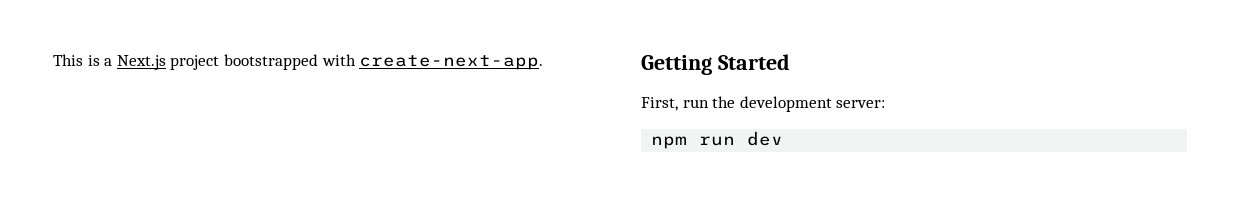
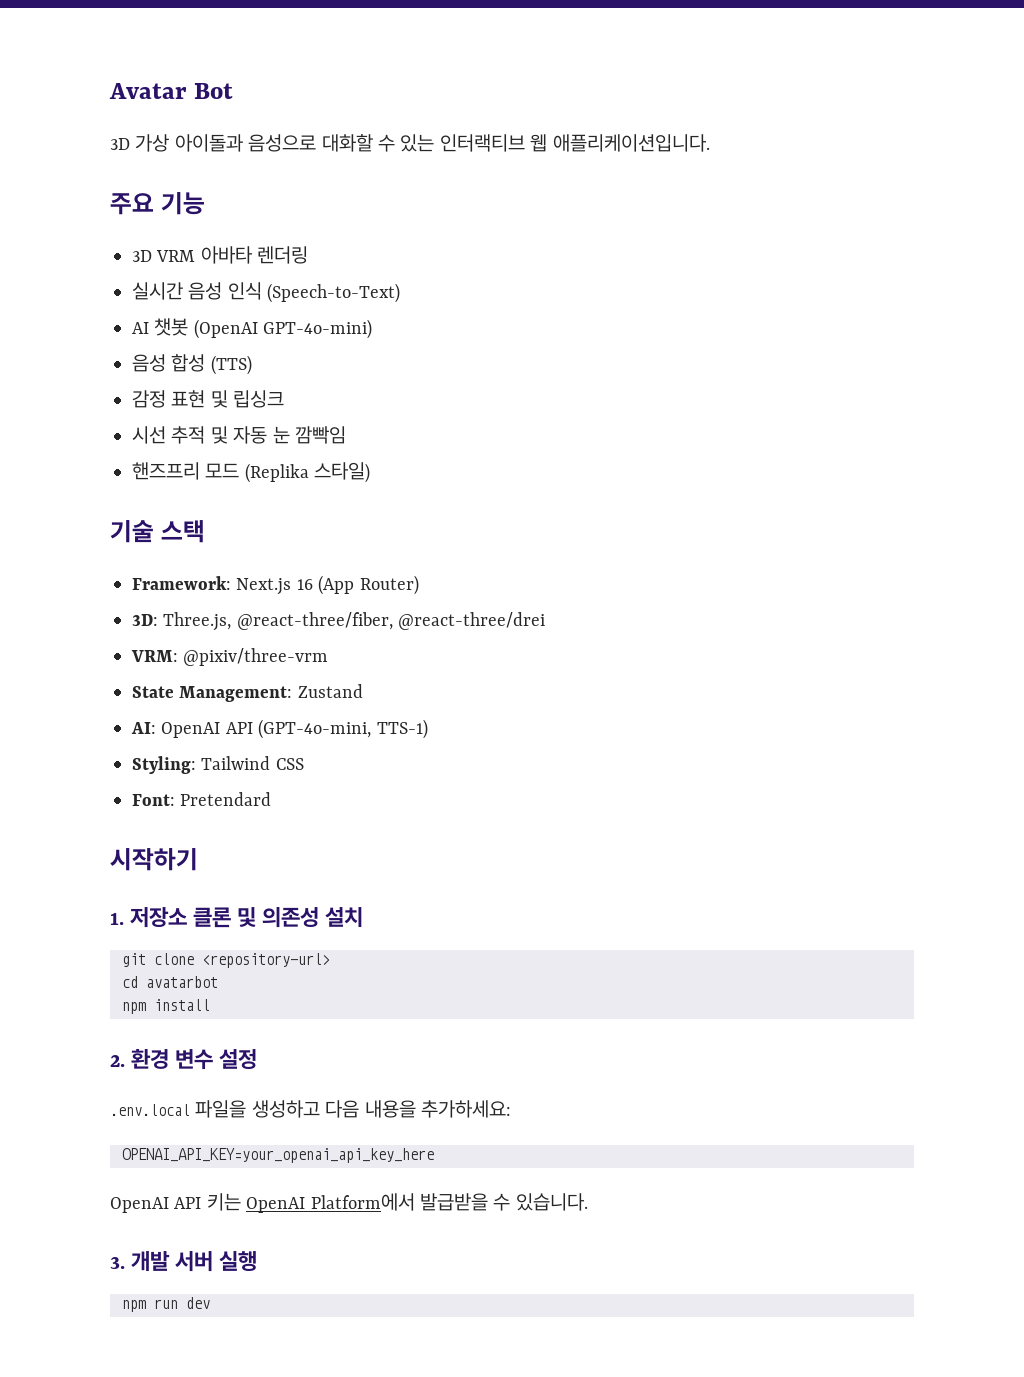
[53,54,544,70] [641,54,790,75] [641,96,886,112] This is a Next.js project bootstrapped with create-next-app. // Getting Started // First, run the development server: -> [109,83,233,99] [110,134,710,152] [110,192,205,215] [132,246,309,264] [132,282,401,303] [132,318,373,339] [132,354,252,375] [132,390,285,408] [132,426,346,444] [132,462,371,483] [110,520,205,543] [132,575,419,595] [132,612,546,631] [131,648,329,666] [132,684,363,702] [131,719,428,739] [132,756,304,774] [132,792,272,806] [110,848,198,871] [110,907,364,928] [122,953,330,968] [122,976,218,988] [122,999,210,1014] [110,1048,258,1070] [110,1100,511,1118] [122,1148,434,1163] [110,1193,588,1213] [110,1251,258,1272] Avatar Bot // 3D 가상 아이돌과 음성으로 대화할 수 있는 인터랙티브 웹 애플리케이션입니다. // 주요 기능 // 3D VRM 아바타 렌더링 // 실시간 음성 인식 (Speech-to-Text) // AI 챗봇 (OpenAI GPT-4o-mini) // 음성 합성 (TTS) // 감정 표현 및 립싱크 // 시선 추적 및 자동 눈 깜빡임 // 핸즈프리 모드 (Replika 스타일) // 기술 스택 // Framework: Next.js 16 (App Router) // 3D: Three.js, @react-three/fiber, @react-three/drei // VRM: @pixiv/three-vrm // State Management: Zustand // AI: OpenAI API (GPT-4o-mini, TTS-1) // Styling: Tailwind CSS // Font: Pretendard // 시작하기 // 1. 저장소 클론 및 의존성 설치 // git clone <repository-url> // cd avatarbot // npm install // 2. 환경 변수 설정 // .env.local 파일을 생성하고 다음 내용을 추가하세요: // OPENAI_API_KEY=your_openai_api_key_here // OpenAI API 키는 OpenAI Platform에서 발급받을 수 있습니다. // 3. 개발 서버 실행

